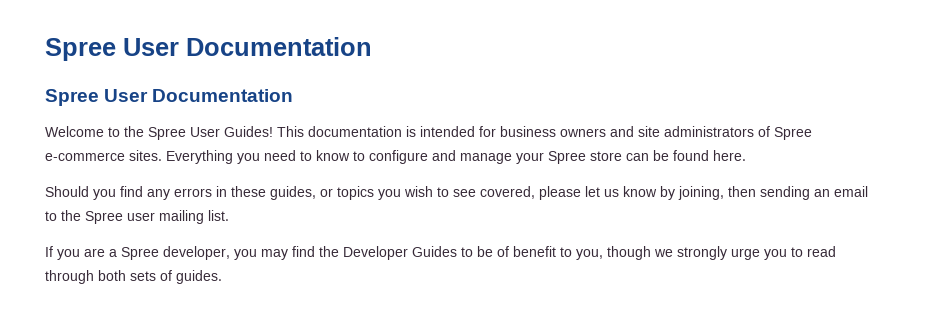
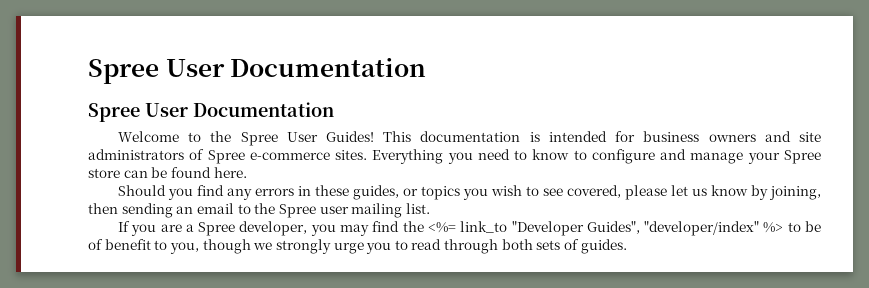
[343,246,457,260] Developer Guides -> [427,221,784,236] <%= link_to "Developer Guides", "developer/index" %>

